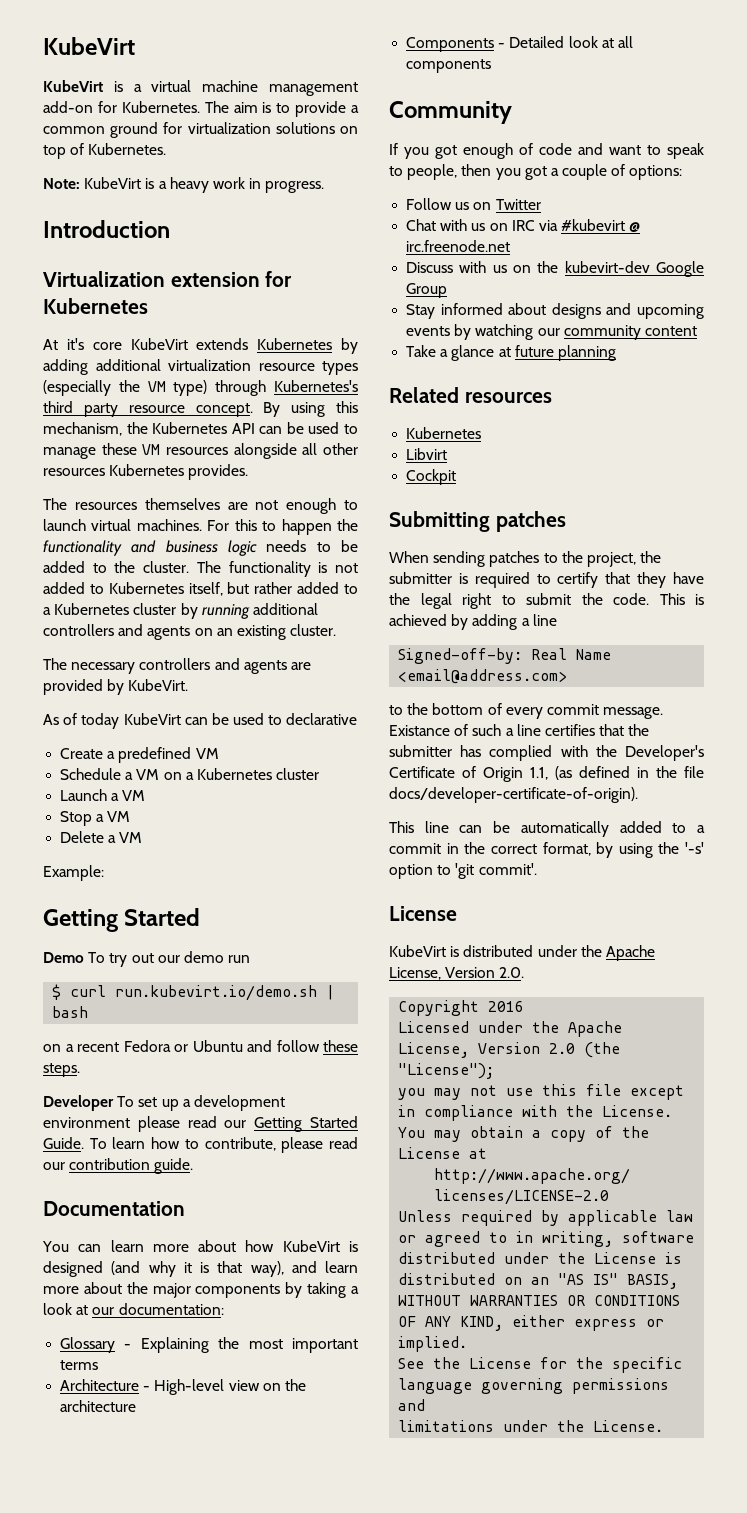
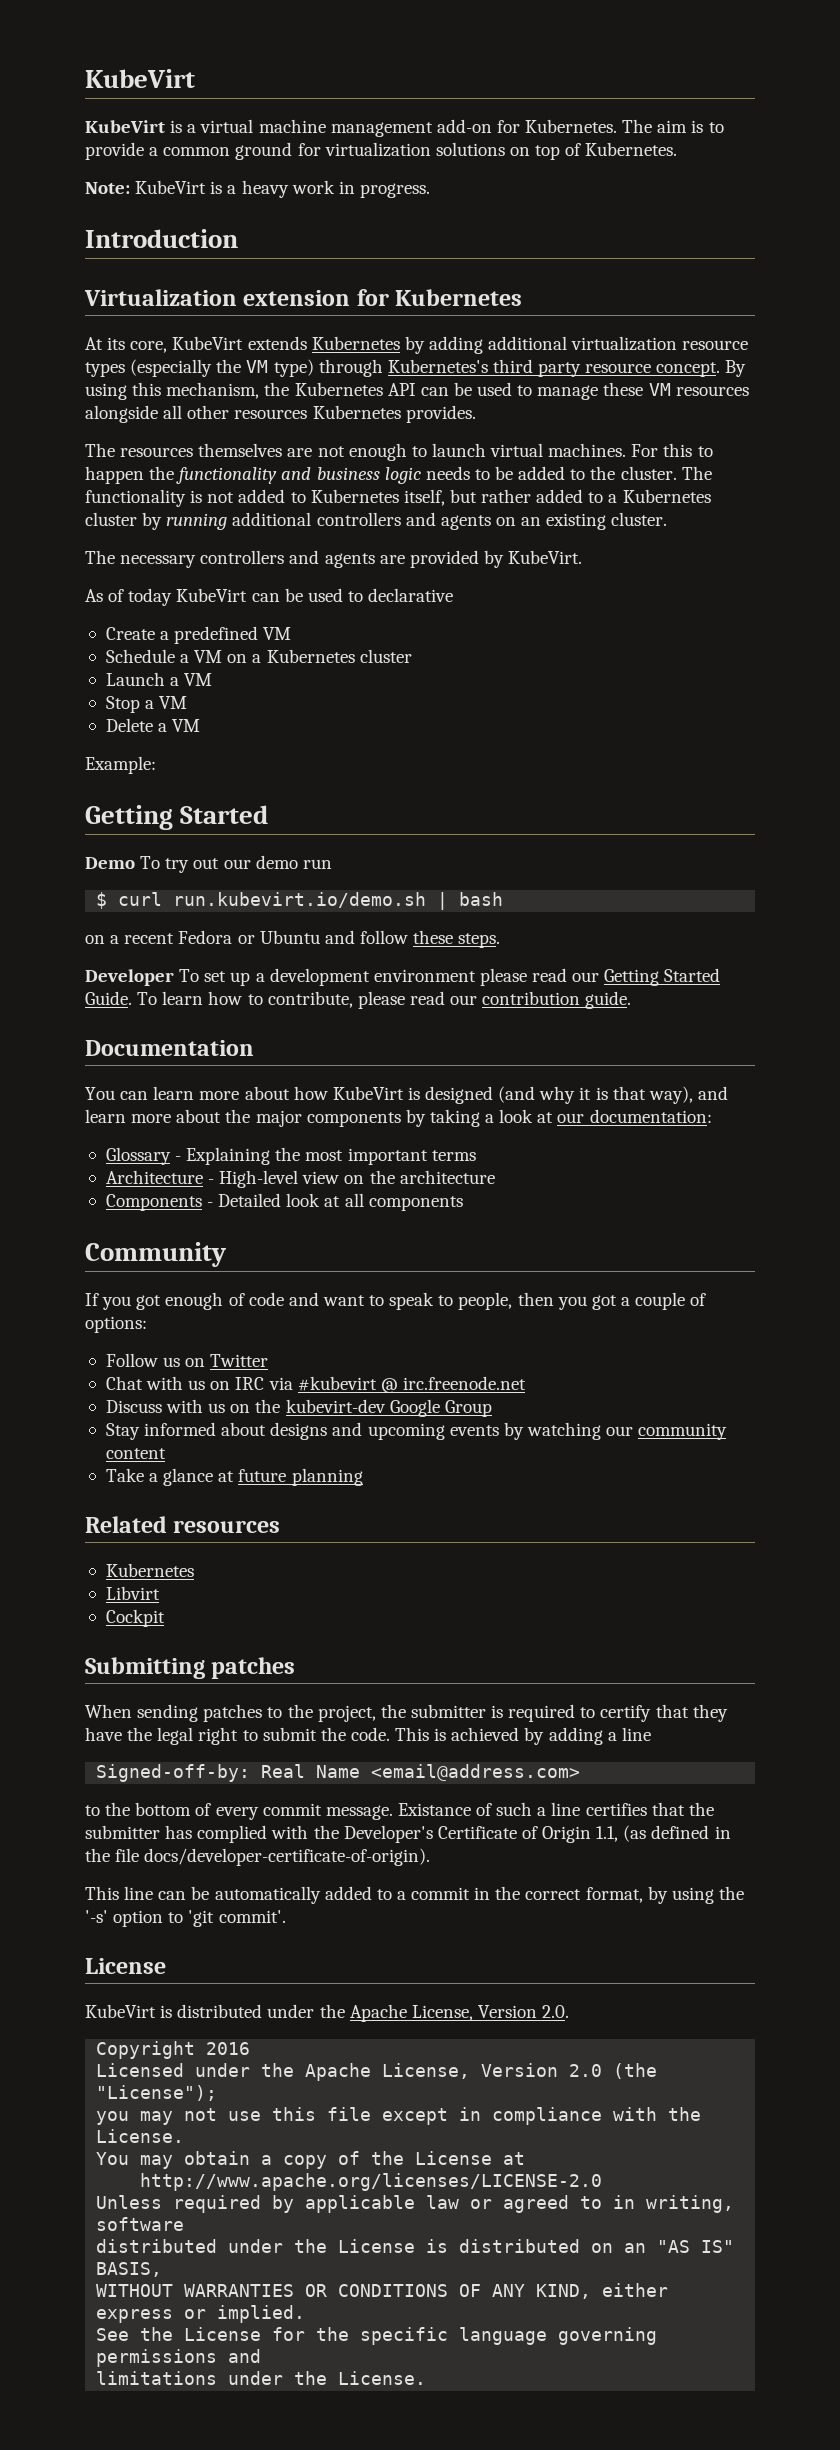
[66,338,122,350] it's core -> [107,337,168,353] its core,

